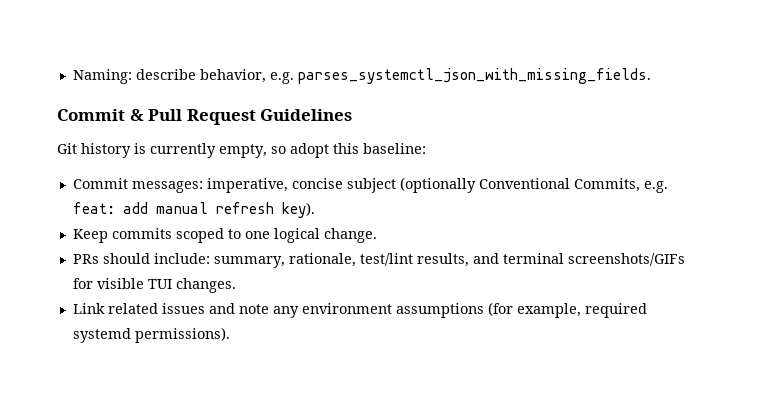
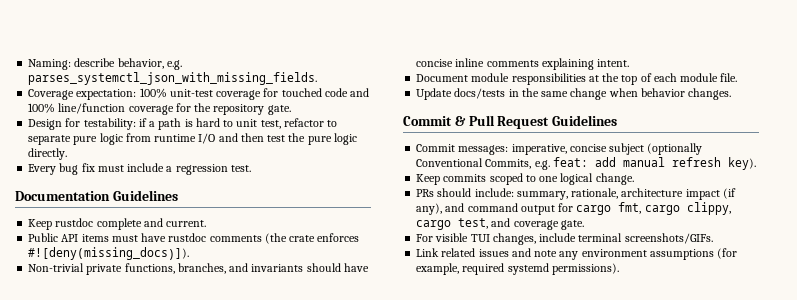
(651, 76) none -> [28,88,370,100] [28,103,291,115] [28,118,338,130] [28,133,357,145] [28,148,68,160] [28,163,251,175] [15,190,178,201] [28,218,207,230] [28,233,360,244] [28,247,190,260] [28,263,369,275] [416,58,630,70] [416,73,738,85] [416,88,732,100] // Coverage expectation: 100% unit-test coverage for touched code and 100% line/function coverage for the repository gate. // Design for testability: if a path is hard to unit test, refactor to separate pure logic from runtime I/O and then test the pure logic directly. // Every bug fix must include a regression test. // Documentation Guidelines // Keep rustdoc complete and current. // Public API items must have rustdoc comments (the crate enforces #![deny(missing_docs)]). // Non-trivial private functions, branches, and invariants should have concise inline comments explaining intent. // Document module responsibilities at the top of each module file. // Update docs/tests in the same change when behavior changes.
[57,143,426,158] // Git history is currently empty, so adopt this baseline: -> (618, 120) none
[359,253,685,267] [72,278,236,293] test/lint results, and terminal screenshots/GIFs for visible TUI changes. -> [621,188,736,200] [416,202,731,215] [416,218,584,230] [416,233,713,245] architecture impact (if any), and command output for cargo fmt, cargo clippy, cargo test, and coverage gate. // For visible TUI changes, include terminal screenshots/GIFs.

